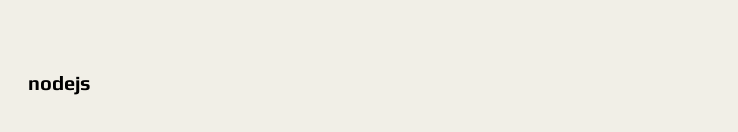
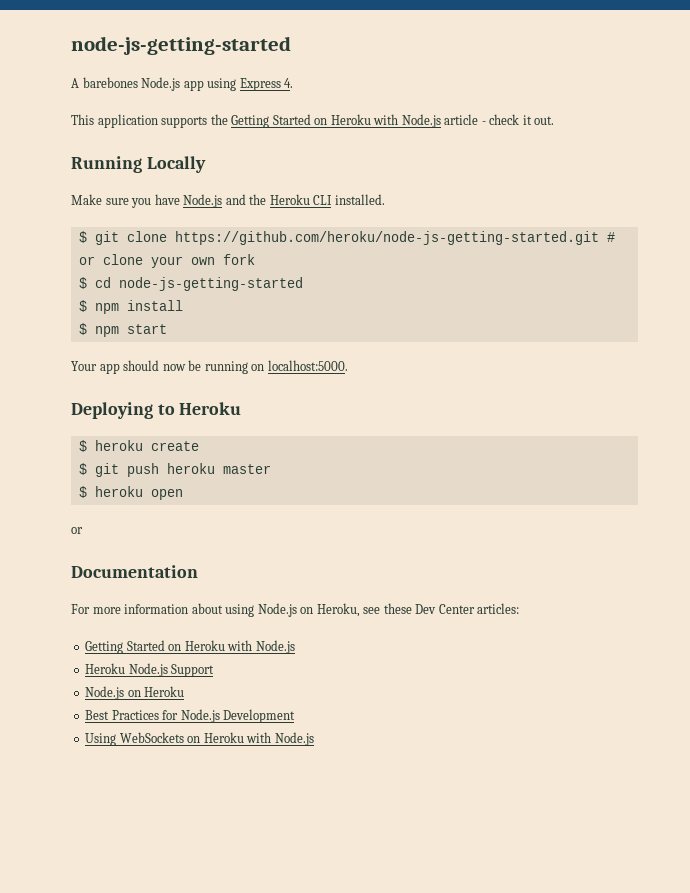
[28,76,91,95] nodejs -> [71,36,291,55] [71,77,294,91] [71,114,555,128] [71,156,206,173] [71,194,385,208] [78,231,615,245] [78,254,255,268] [78,277,303,291] [78,300,183,314] [78,323,167,337] [71,360,348,374] [71,402,242,419] [78,440,199,452] [78,463,271,477] [78,486,183,500] [71,527,83,534] [71,565,198,578] [71,603,520,617] [85,640,295,654] [85,663,215,677] [85,686,185,700] [85,709,296,723] [85,732,314,746] node-js-getting-started // A barebones Node.js app using Express 4. // This application supports the Getting Started on Heroku with Node.js article - check it out. // Running Locally // Make sure you have Node.js and the Heroku CLI installed. // $ git clone https://github.com/heroku/node-js-getting-started.git # or clone your own fork // $ cd node-js-getting-started // $ npm install // $ npm start // Your app should now be running on localhost:5000. // Deploying to Heroku // $ heroku create // $ git push heroku master // $ heroku open // or // Documentation // For more information about using Node.js on Heroku, see these Dev Center articles: // Getting Started on Heroku with Node.js // Heroku Node.js Support // Node.js on Heroku // Best Practices for Node.js Development // Using WebSockets on Heroku with Node.js

